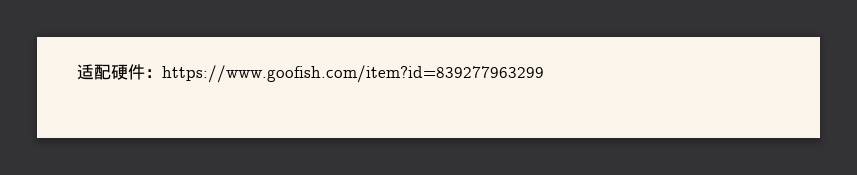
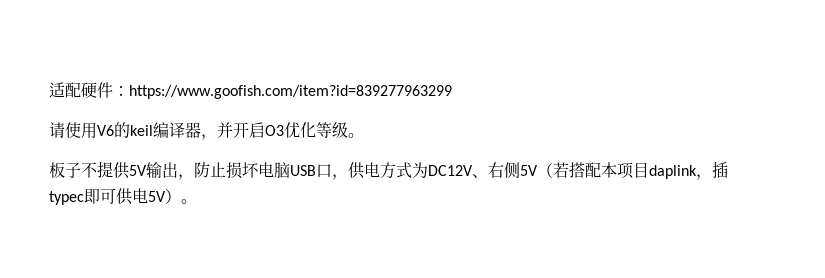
(544, 74) none -> [49,122,364,140] [49,161,728,180] [49,188,197,205] // 请使用V6的keil编译器，并开启O3优化等级。 // 板子不提供5V输出，防止损坏电脑USB口，供电方式为DC12V、右侧5V（若搭配本项目daplink，插typec即可供电5V）。

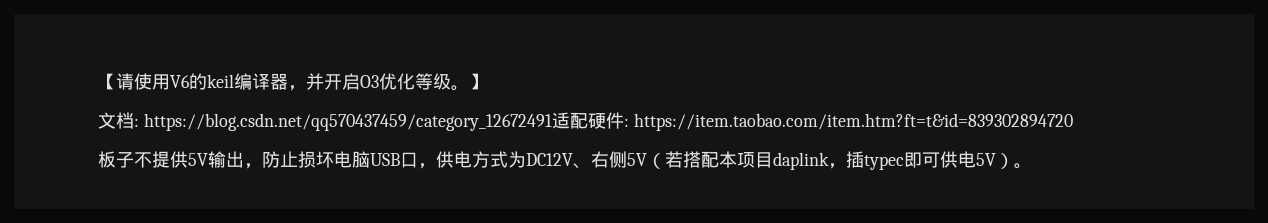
[49,82,452,99] 适配硬件：https://www.goofish.com/item?id=839277963299 // -> [98,73,116,90] 【
(364, 135) none -> [469,73,487,90] [98,112,1073,131] 】 // 文档: https://blog.csdn.net/qq570437459/category_12672491适配硬件: https://item.taobao.com/item.htm?ft=t&id=839302894720

